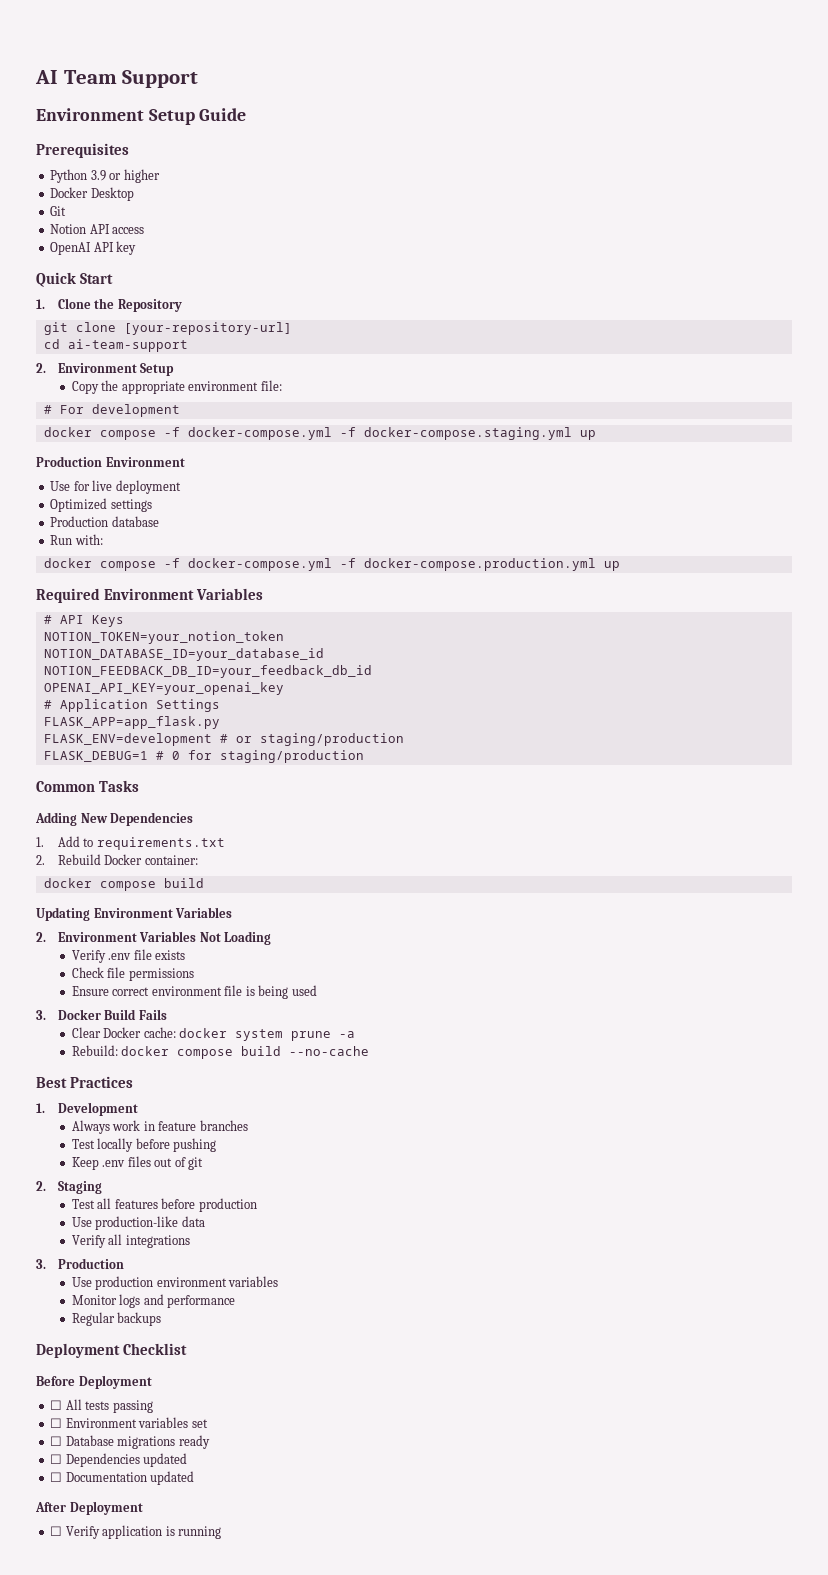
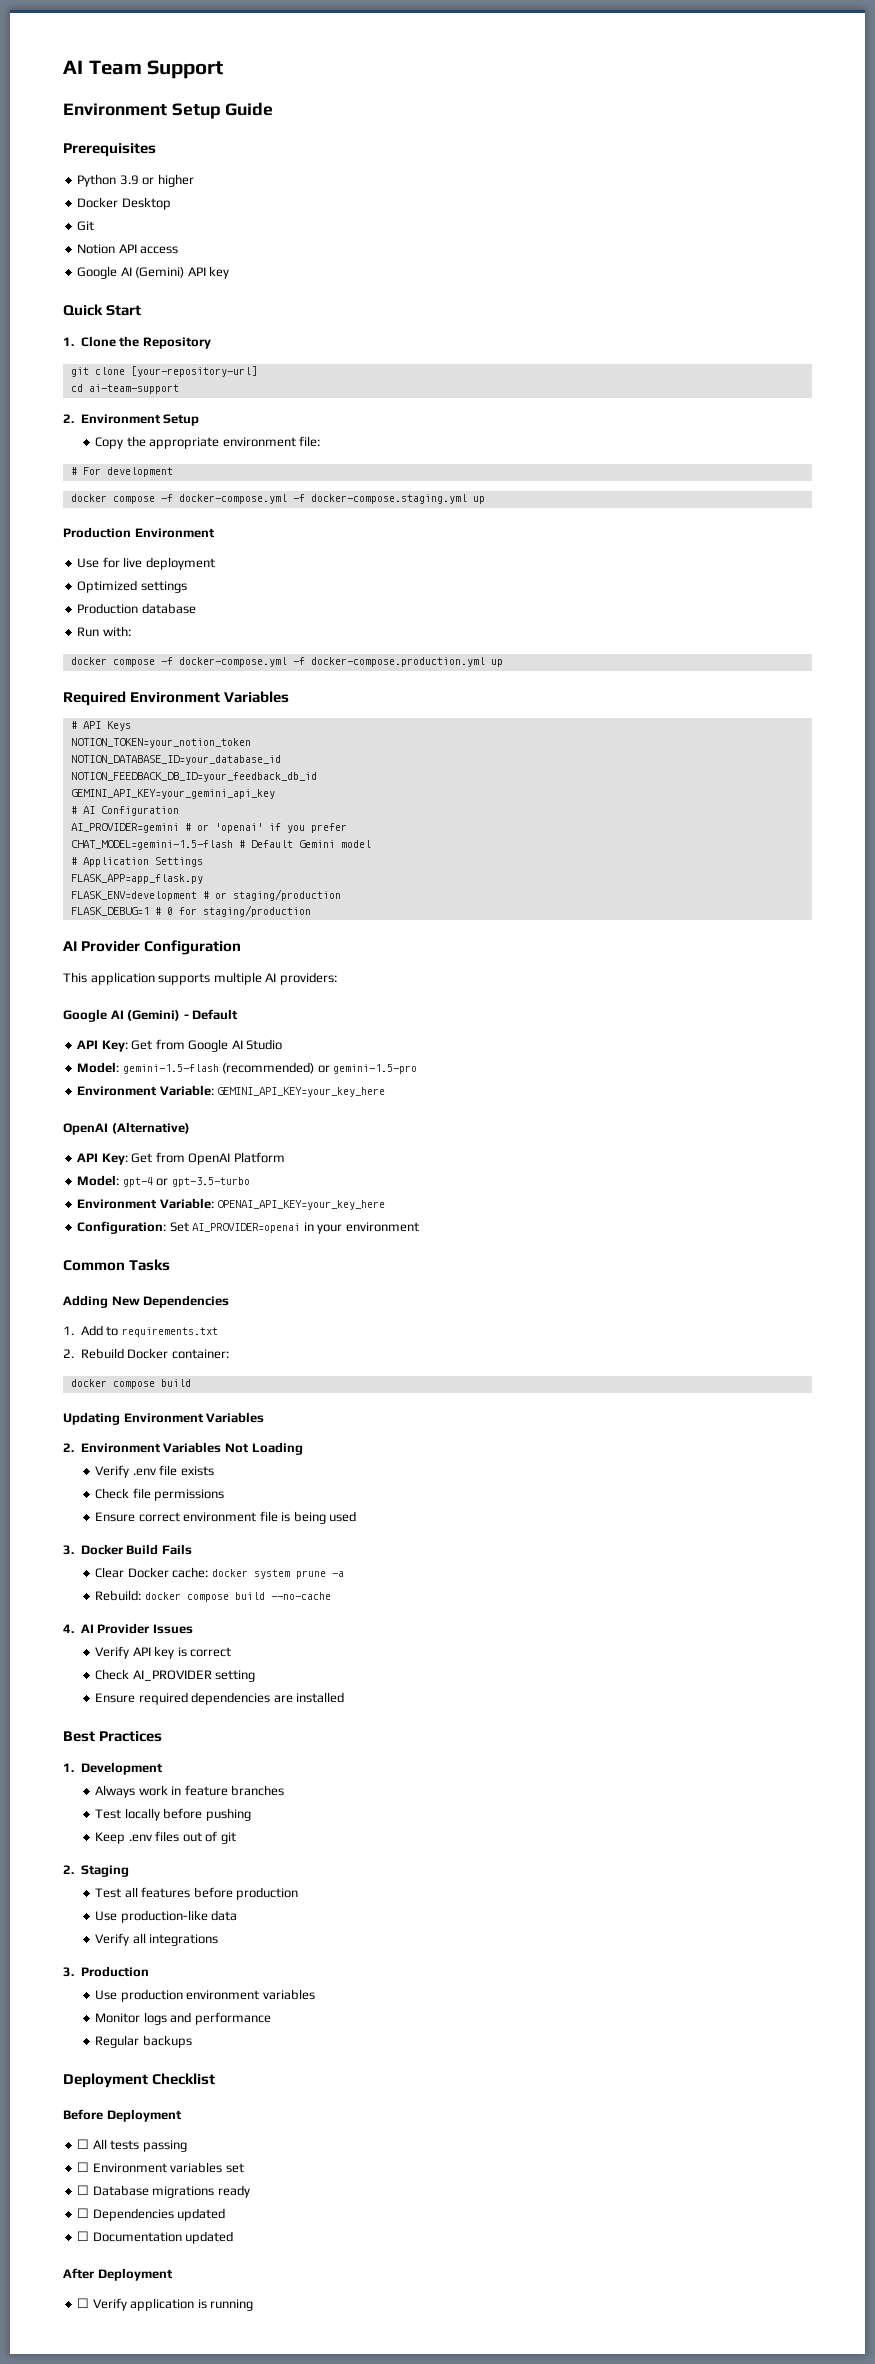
[50,242,92,255] OpenAI -> [77,266,185,279] Google AI (Gemini)
[43,682,284,695] OPENAI_API_KEY=your_openai_key -> [70,789,275,799] [70,806,179,816] [70,823,347,833] [70,840,371,850] GEMINI_API_KEY=your_gemini_api_key // # AI Configuration // AI_PROVIDER=gemini # or 'openai' if you prefer // CHAT_MODEL=gemini-1.5-flash # Default Gemini model
(364, 756) none -> [63,940,242,955] [63,972,337,985] [63,1009,239,1022] [77,1039,283,1052] [77,1062,418,1074] [77,1085,386,1097] [63,1122,190,1135] [77,1152,285,1165] [77,1175,250,1187] [77,1198,386,1210] [77,1221,419,1234] // AI Provider Configuration // This application supports multiple AI providers: // Google AI (Gemini) - Default // API Key: Get from Google AI Studio // Model: gemini-1.5-flash (recommended) or gemini-1.5-pro // Environment Variable: GEMINI_API_KEY=your_key_here // OpenAI (Alternative) // API Key: Get from OpenAI Platform // Model: gpt-4 or gpt-3.5-turbo // Environment Variable: OPENAI_API_KEY=your_key_here // Configuration: Set AI_PROVIDER=openai in your environment
(370, 1051) none -> [63,1623,193,1634] [95,1646,232,1659] [95,1669,256,1682] [95,1692,345,1705] // 4. AI Provider Issues // Verify API key is correct // Check AI_PROVIDER setting // Ensure required dependencies are installed

